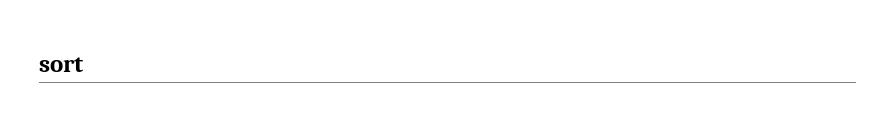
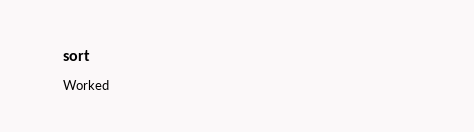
(84, 64) none -> [63,80,109,90] // Worked

